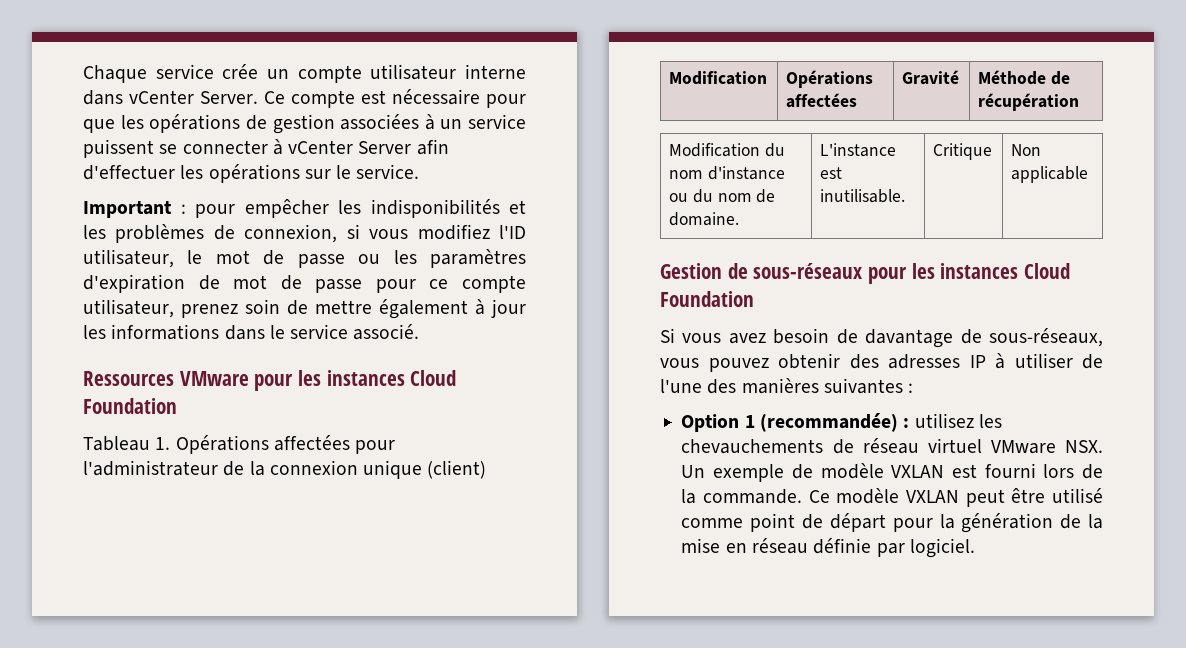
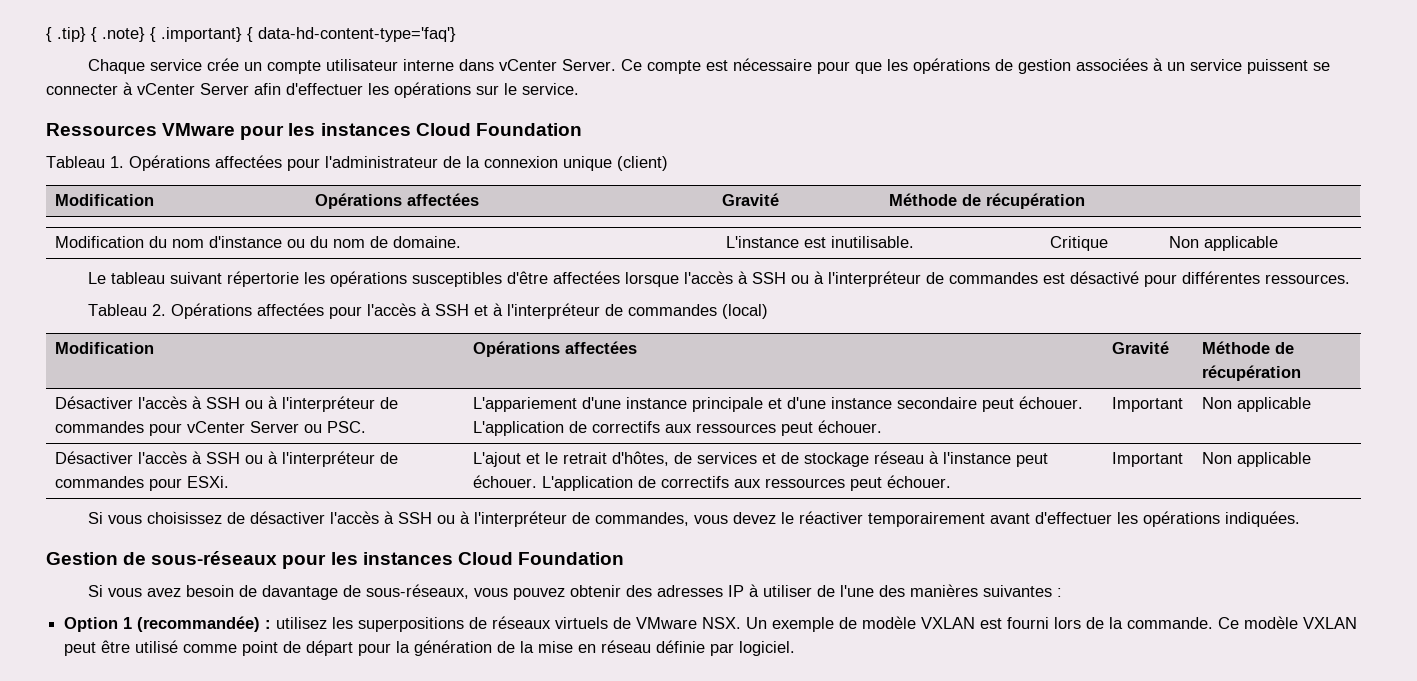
(83, 74) none -> [46,27,456,42] { .tip} { .note} { .important} { data-hd-content-type='faq'} //
[83,199,526,218] [83,224,526,243] [83,249,526,268] [83,274,526,293] [83,299,526,319] [83,324,420,340] // Important : pour empêcher les indisponibilités et les problèmes de connexion, si vous modifiez l'ID utilisateur, le mot de passe ou les paramètres d'expiration de mot de passe pour ce compte utilisateur, prenez soin de mettre également à jour les informations dans le service associé. -> (579, 89) none
(1089, 174) none -> [87,271,1350,287] [87,303,768,319] [54,342,154,354] [472,341,637,357] [1111,341,1169,354] [1201,341,1294,354] [1201,365,1301,381] [54,396,398,412] [54,421,366,436] [472,396,1083,412] [472,420,882,436] [1111,397,1183,412] [1201,397,1311,412] [54,451,398,467] [54,476,229,491] [472,451,1048,467] [472,475,951,491] [1111,452,1183,467] [1201,452,1311,467] [87,511,1300,527] // Le tableau suivant répertorie les opérations susceptibles d'être affectées lorsque l'accès à SSH ou à l'interpréteur de commandes est désactivé pour différentes ressources. // Tableau 2. Opérations affectées pour l'accès à SSH et à l'interpréteur de commandes (local) // Modification | Opérations affectées | Gravité | Méthode de récupération // Désactiver l'accès à SSH ou à l'interpréteur de commandes pour vCenter Server ou PSC. | L'appariement d'une instance principale et d'une instance secondaire peut échouer. L'application de correctifs aux ressources peut échouer. | Important | Non applicable // Désactiver l'accès à SSH ou à l'interpréteur de commandes pour ESXi. | L'ajout et le retrait d'hôtes, de services et de stockage réseau à l'instance peut échouer. L'application de correctifs aux ressources peut échouer. | Important | Non applicable // Si vous choisissez de désactiver l'accès à SSH ou à l'interpréteur de commandes, vous devez le réactiver temporairement avant d'effectuer les opérations indiquées.
[681,438,982,454] chevauchements de réseau virtuel -> [358,616,632,632] superpositions de réseaux virtuels de

